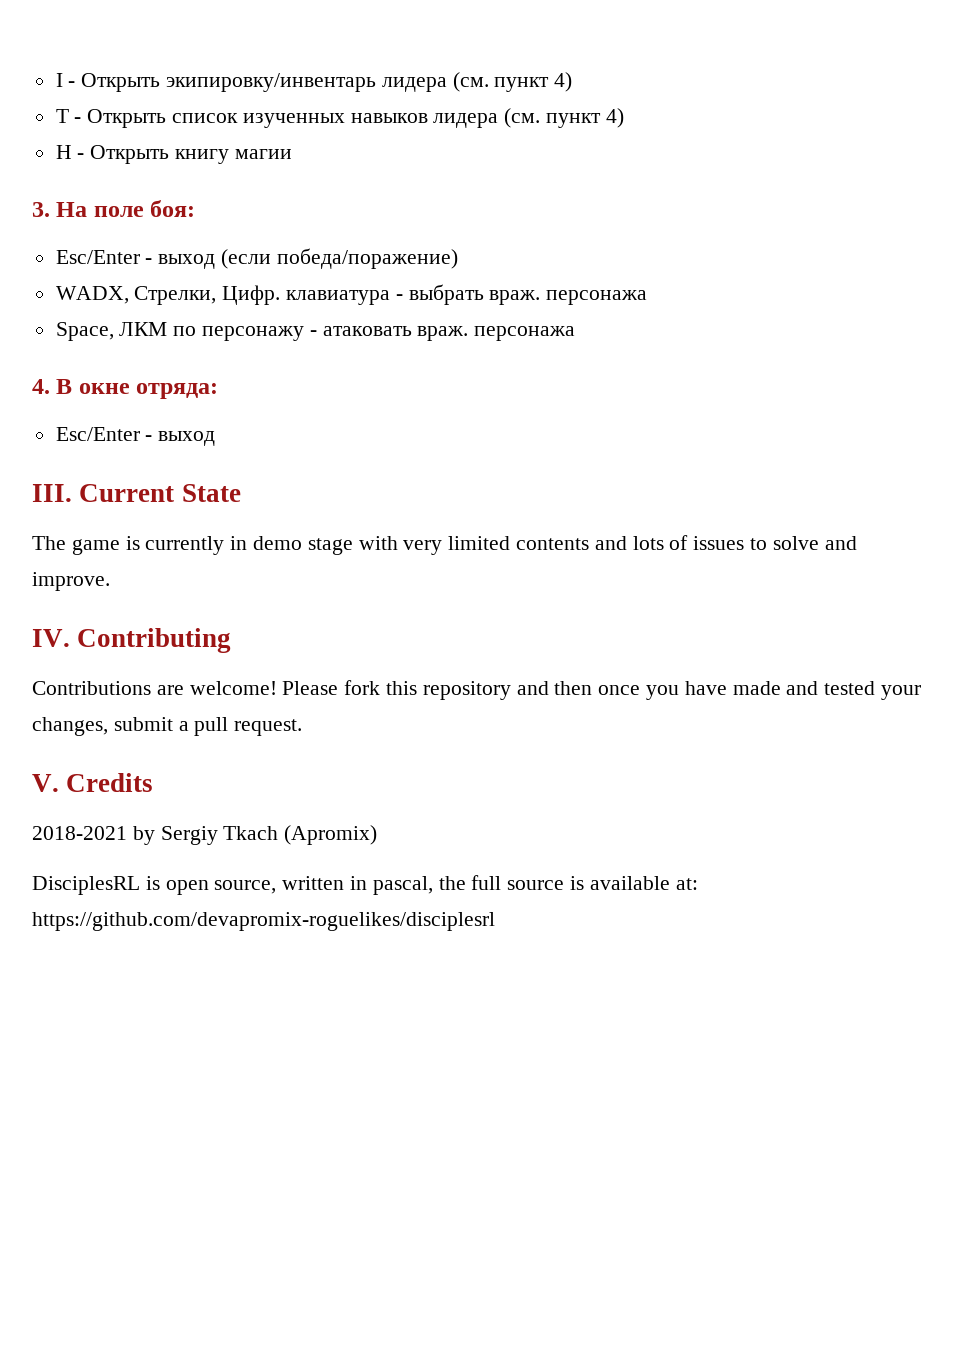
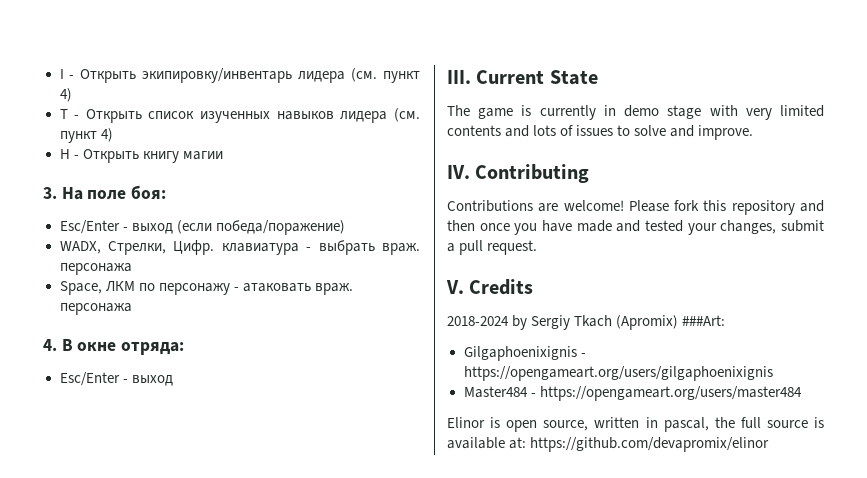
[32,826,127,840] 2018-2021 -> [447,316,509,326] 2018-2024
[32,876,140,895] // DisciplesRL -> [682,315,726,326] [463,346,586,361] [463,366,773,381] [463,386,802,401] [447,417,485,428] ###Art: // Gilgaphoenixignis - https://opengameart.org/users/gilgaphoenixignis // Master484 - https://opengameart.org/users/master484 // Elinor
[32,912,495,931] https://github.com/devapromix-roguelikes/disciplesrl -> [530,437,770,452] https://github.com/devapromix/elinor

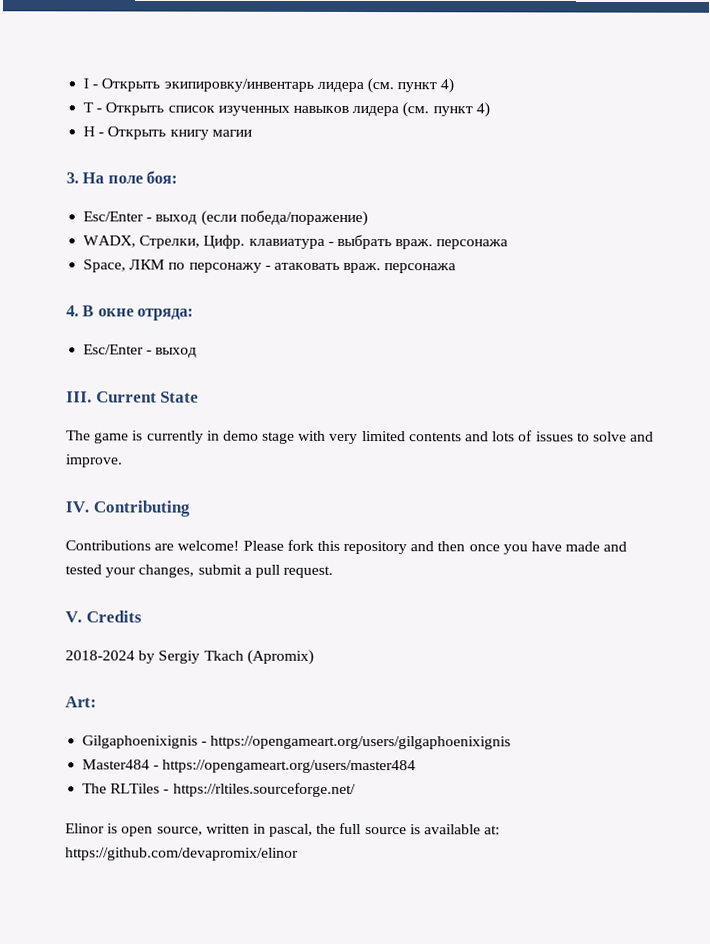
[682,315,726,326] ###Art: -> [65,696,97,708] // Art:
(802, 393) none -> [82,782,356,798] // The RLTiles - https://rltiles.sourceforge.net/

